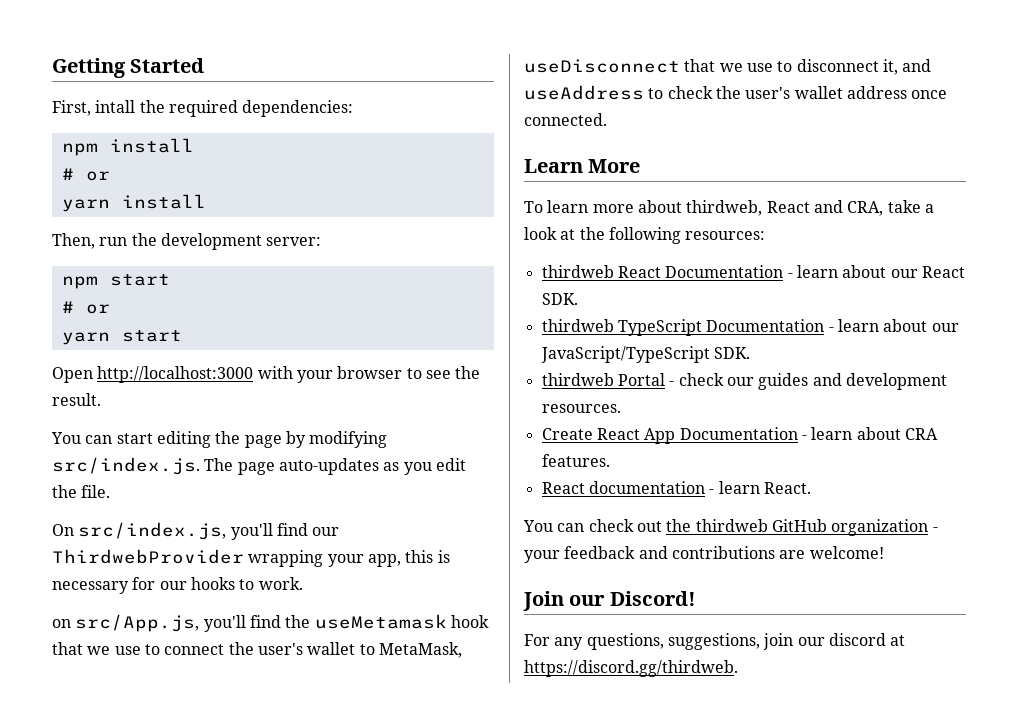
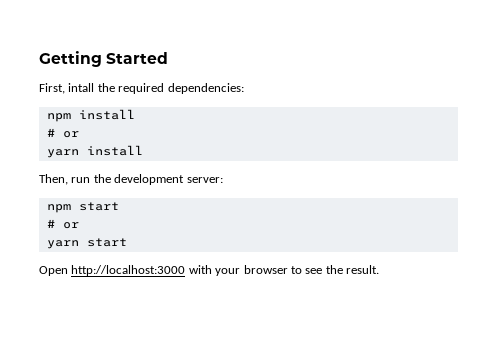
[51,431,388,448] [52,457,466,475] [52,485,111,498] [52,522,340,540] [52,549,450,567] [52,577,303,594] [52,614,489,632] [52,642,462,658] [524,59,932,75] [524,85,948,100] [524,113,607,126] [524,159,641,173] [524,200,934,216] [524,227,766,244] [541,265,965,278] [541,293,578,305] [541,319,959,336] [540,346,750,363] [541,373,947,390] [541,404,621,413] [541,427,938,444] [541,454,610,467] [541,481,811,494] [523,519,938,536] [524,546,884,563] [523,591,696,611] [524,633,906,650] [524,660,738,677] // You can start editing the page by modifying src/index.js. The page auto-updates as you edit the file. // On src/index.js, you'll find our ThirdwebProvider wrapping your app, this is necessary for our hooks to work. // on src/App.js, you'll find the useMetamask hook that we use to connect the user's wallet to MetaMask, useDisconnect that we use to disconnect it, and useAddress to check the user's wallet address once connected. // Learn More // To learn more about thirdweb, React and CRA, take a look at the following resources: // thirdweb React Documentation - learn about our React SDK. // thirdweb TypeScript Documentation - learn about our JavaScript/TypeScript SDK. // thirdweb Portal - check our guides and development resources. // Create React App Documentation - learn about CRA features. // React documentation - learn React. // You can check out the thirdweb GitHub organization - your feedback and contributions are welcome! // Join our Discord! // For any questions, suggestions, join our discord at https://discord.gg/thirdweb. -> (379, 269) none

